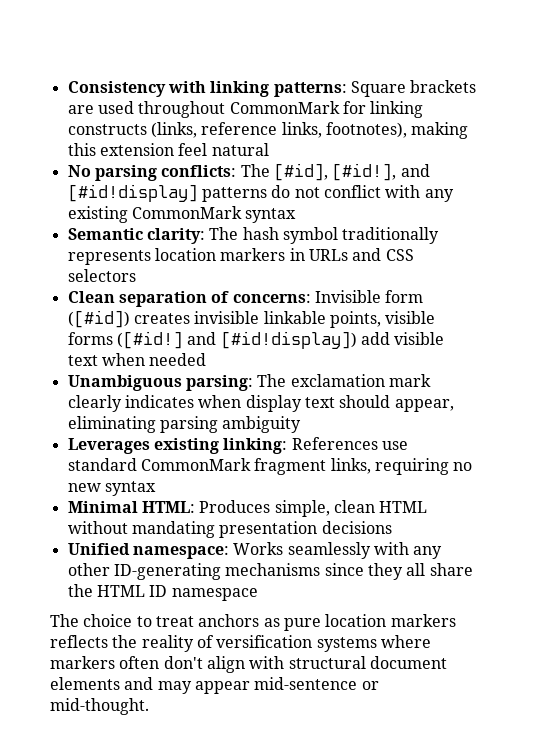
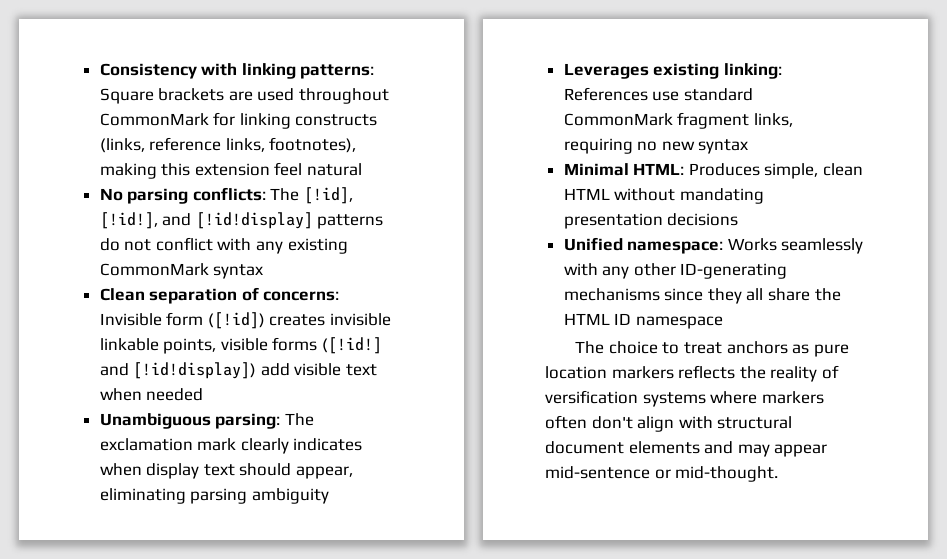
[273,163,430,181] [67,184,198,202] [#id], [#id!], and [#id!display] -> [304,187,354,204] [99,212,313,229] [!id], [!id!], and [!id!display]
[67,227,440,244] [67,248,414,265] [67,269,136,282] // Semantic clarity: The hash symbol traditionally represents location markers in URLs and CSS selectors -> (264, 271) none
[67,310,130,328] ([#id]) -> [207,312,265,329] ([!id])
[116,331,357,349] ([#id!] and [#id!display]) -> [322,337,383,354] [99,362,257,379] ([!id!] and [!id!display])

